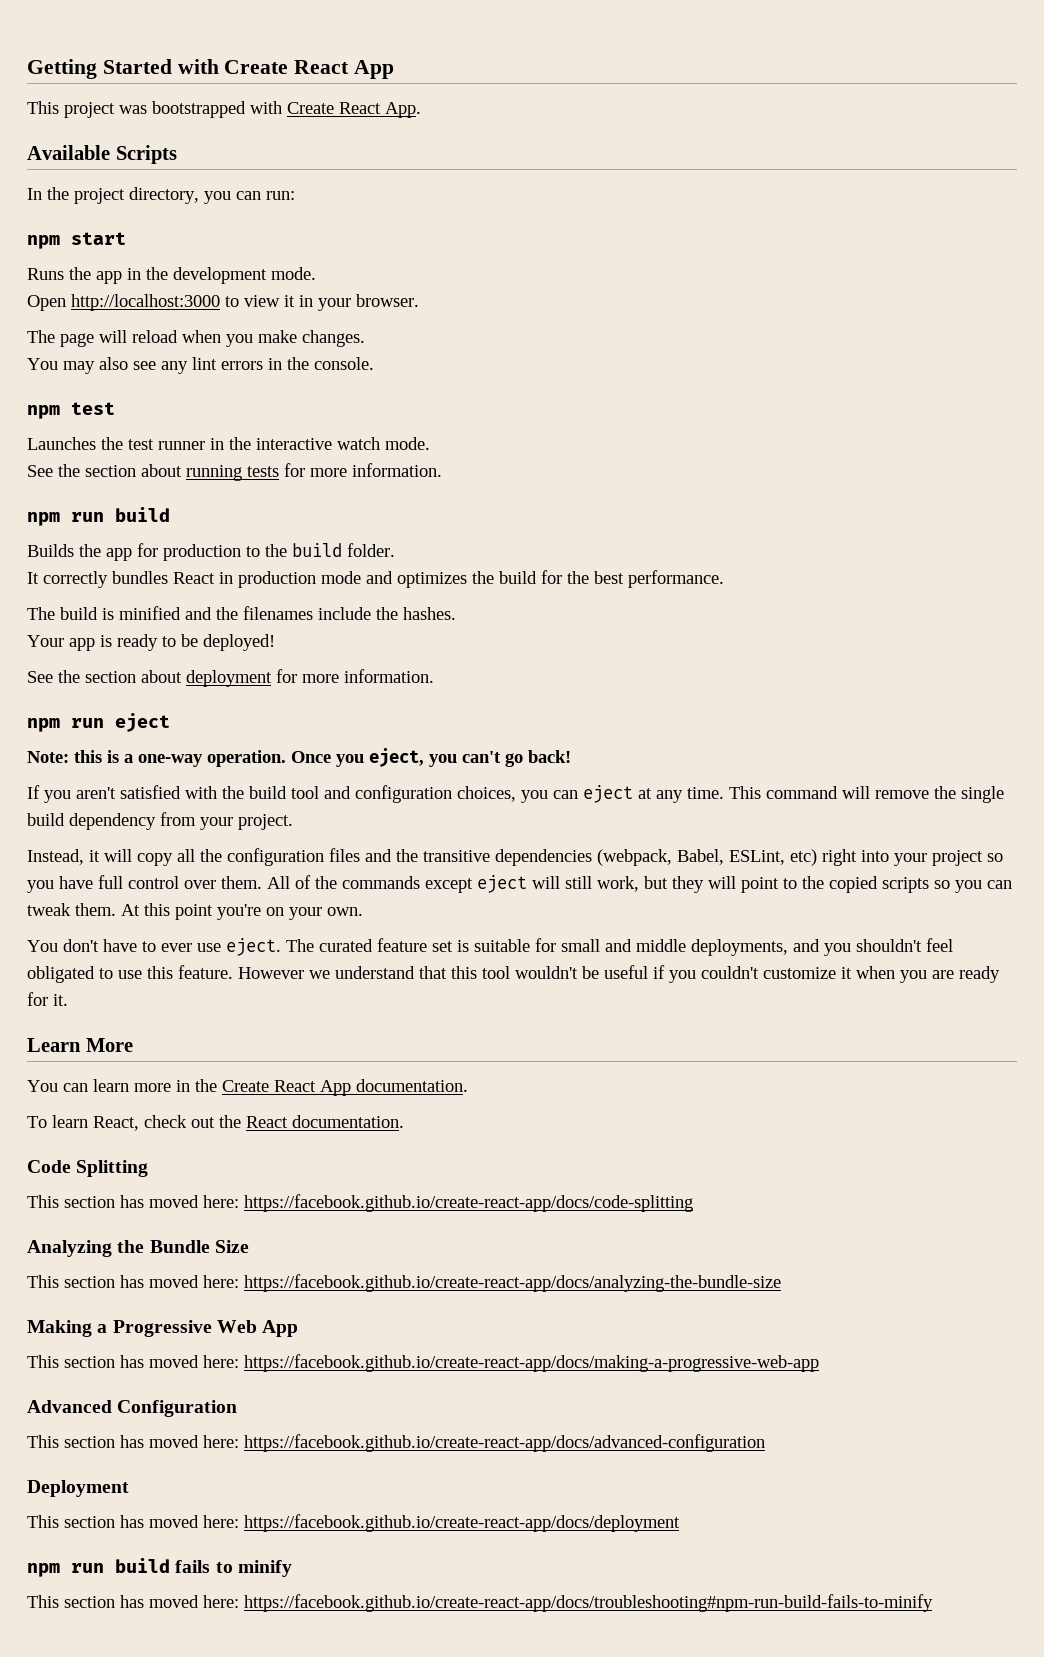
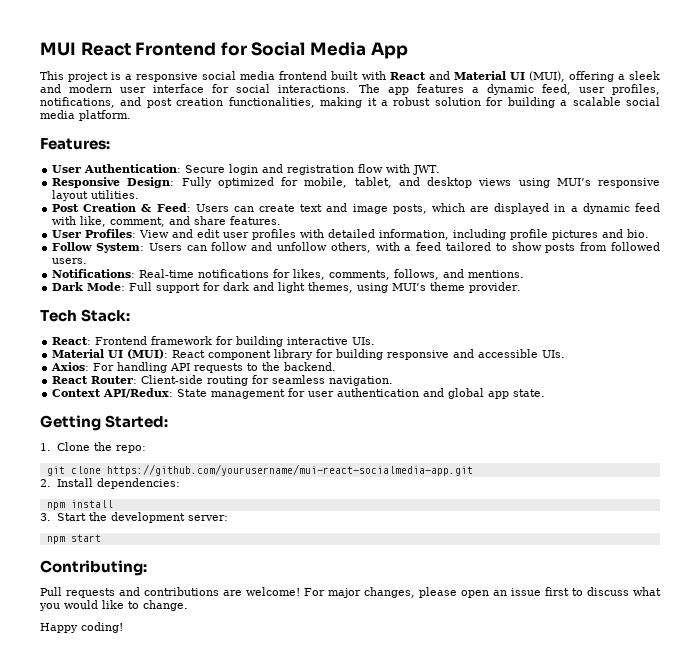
[27,59,395,79] [27,101,421,118] [27,145,177,164] [27,187,295,204] [27,232,126,249] [27,267,316,284] [27,294,419,311] [27,330,365,347] [27,357,374,374] [27,402,115,419] [27,437,430,450] [27,463,442,481] [27,507,170,526] [27,543,395,561] [27,570,724,588] [27,606,456,620] [27,634,275,651] [27,669,434,687] [27,713,170,732] [27,748,571,767] [27,785,1004,803] [27,812,293,830] [27,848,1003,866] [27,875,1012,893] [27,903,363,920] [27,938,953,956] [27,965,1000,983] [27,992,68,1006] [27,1038,133,1052] [27,1079,468,1096] [27,1115,404,1131] [27,1160,149,1177] [27,1194,693,1212] [27,1240,249,1257] [27,1274,781,1292] [27,1320,299,1337] [27,1354,819,1372] [27,1400,238,1417] [27,1434,765,1452] [27,1480,129,1497] [27,1514,680,1532] [27,1558,292,1577] [27,1594,933,1612] Getting Started with Create React App // This project was bootstrapped with Create React App. // Available Scripts // In the project directory, you can run: // npm start // Runs the app in the development mode. // Open http://localhost:3000 to view it in your browser. // The page will reload when you make changes. // You may also see any lint errors in the console. // npm test // Launches the test runner in the interactive watch mode. // See the section about running tests for more information. // npm run build // Builds the app for production to the build folder. // It correctly bundles React in production mode and optimizes the build for the best performance. // The build is minified and the filenames include the hashes. // Your app is ready to be deployed! // See the section about deployment for more information. // npm run eject // Note: this is a one-way operation. Once you eject, you can't go back! // If you aren't satisfied with the build tool and configuration choices, you can eject at any time. This command will remove the single build dependency from your project. // Instead, it will copy all the configuration files and the transitive dependencies (webpack, Babel, ESLint, etc) right into your project so you have full control over them. All of the commands except eject will still work, but they will point to the copied scripts so you can tweak them. At this point you're on your own. // You don't have to ever use eject. The curated feature set is suitable for small and middle deployments, and you shouldn't feel obligated to use this feature. However we understand that this tool wouldn't be useful if you couldn't customize it when you are ready for it. // Learn More // You can learn more in the Create React App documentation. // To learn React, check out the React documentation. // Code Splitting // This section has moved here: https://facebook.github.io/create-react-app/docs/code-splitting // Analyzing the Bundle Size // This section has moved here: https://facebook.github.io/create-react-app/docs/analyzing-the-bundle-size // Making a Progressive Web App // This section has moved here: https://facebook.github.io/create-react-app/docs/making-a-progressive-web-app // Advanced Configuration // This section has moved here: https://facebook.github.io/create-react-app/docs/advanced-configuration // Deployment // This section has moved here: https://facebook.github.io/create-react-app/docs/deployment // npm run build fails to minify // This section has moved here: https://facebook.github.io/create-react-app/docs/troubleshooting#npm-run-build-fails-to-minify -> [40,41,408,59] [40,71,660,82] [40,84,660,95] [40,97,661,108] [40,110,131,121] [40,138,110,150] [52,164,441,175] [52,177,660,188] [52,190,140,201] [52,203,660,214] [52,216,282,227] [52,229,650,240] [52,242,660,253] [52,258,88,264] [52,269,525,280] [52,282,522,293] [40,309,131,322] [52,336,376,347] [52,349,566,360] [51,362,337,373] [52,375,394,386] [52,388,546,399] [40,415,169,431] [40,442,146,453] [46,464,473,476] [40,478,180,489] [46,500,113,510] [40,512,228,523] [46,534,101,544] [40,560,147,576] [40,587,661,598] [39,600,188,611] [40,622,123,633] MUI React Frontend for Social Media App // This project is a responsive social media frontend built with React and Material UI (MUI), offering a sleek and modern user interface for social interactions. The app features a dynamic feed, user profiles, notifications, and post creation functionalities, making it a robust solution for building a scalable social media platform. // Features: // User Authentication: Secure login and registration flow with JWT. // Responsive Design: Fully optimized for mobile, tablet, and desktop views using MUI’s responsive layout utilities. // Post Creation & Feed: Users can create text and image posts, which are displayed in a dynamic feed with like, comment, and share features. // User Profiles: View and edit user profiles with detailed information, including profile pictures and bio. // Follow System: Users can follow and unfollow others, with a feed tailored to show posts from followed users. // Notifications: Real-time notifications for likes, comments, follows, and mentions. // Dark Mode: Full support for dark and light themes, using MUI’s theme provider. // Tech Stack: // React: Frontend framework for building interactive UIs. // Material UI (MUI): React component library for building responsive and accessible UIs. // Axios: For handling API requests to the backend. // React Router: Client-side routing for seamless navigation. // Context API/Redux: State management for user authentication and global app state. // Getting Started: // 1. Clone the repo: // git clone https://github.com/yourusername/mui-react-socialmedia-app.git // 2. Install dependencies: // npm install // 3. Start the development server: // npm start // Contributing: // Pull requests and contributions are welcome! For major changes, please open an issue first to discuss what you would like to change. // Happy coding!

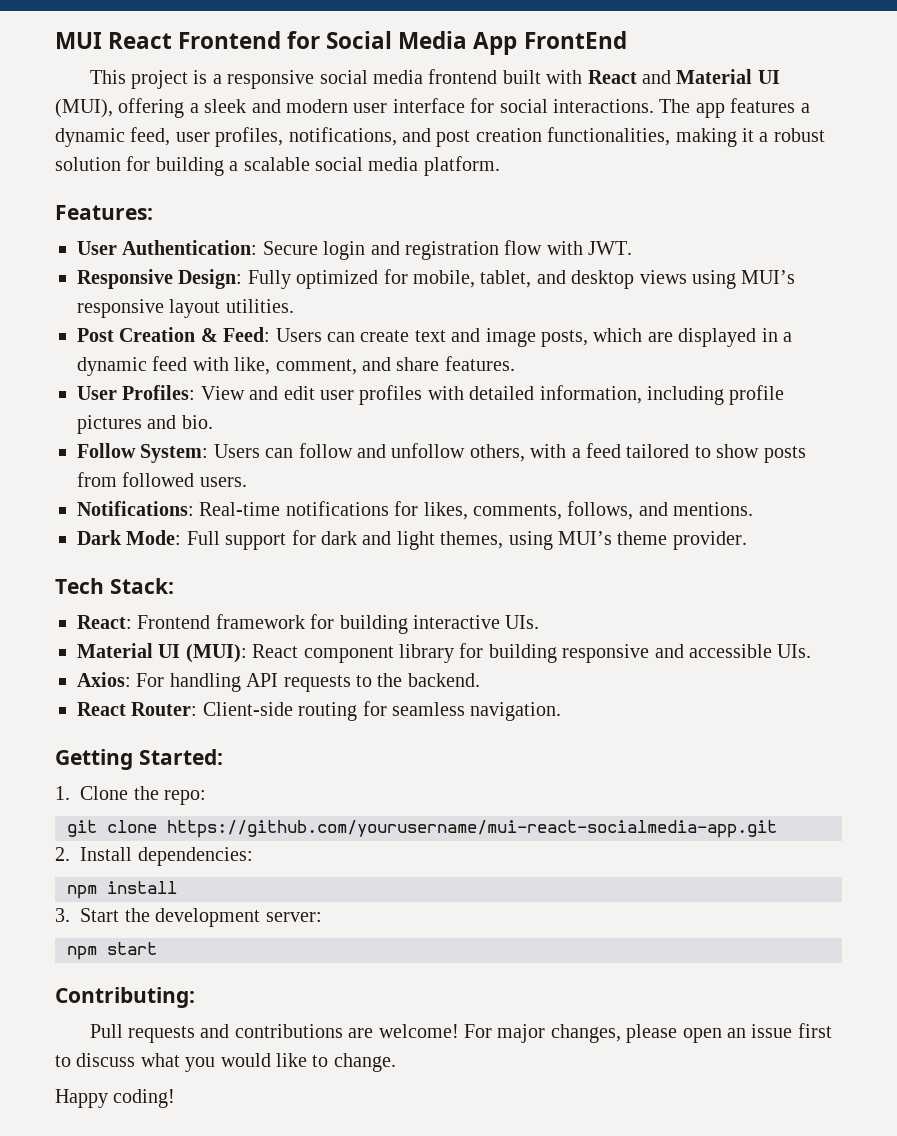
(408, 50) none -> [523,31,627,49] FrontEnd
[52,388,546,399] // Context API/Redux: State management for user authentication and global app state. -> (562, 711) none

